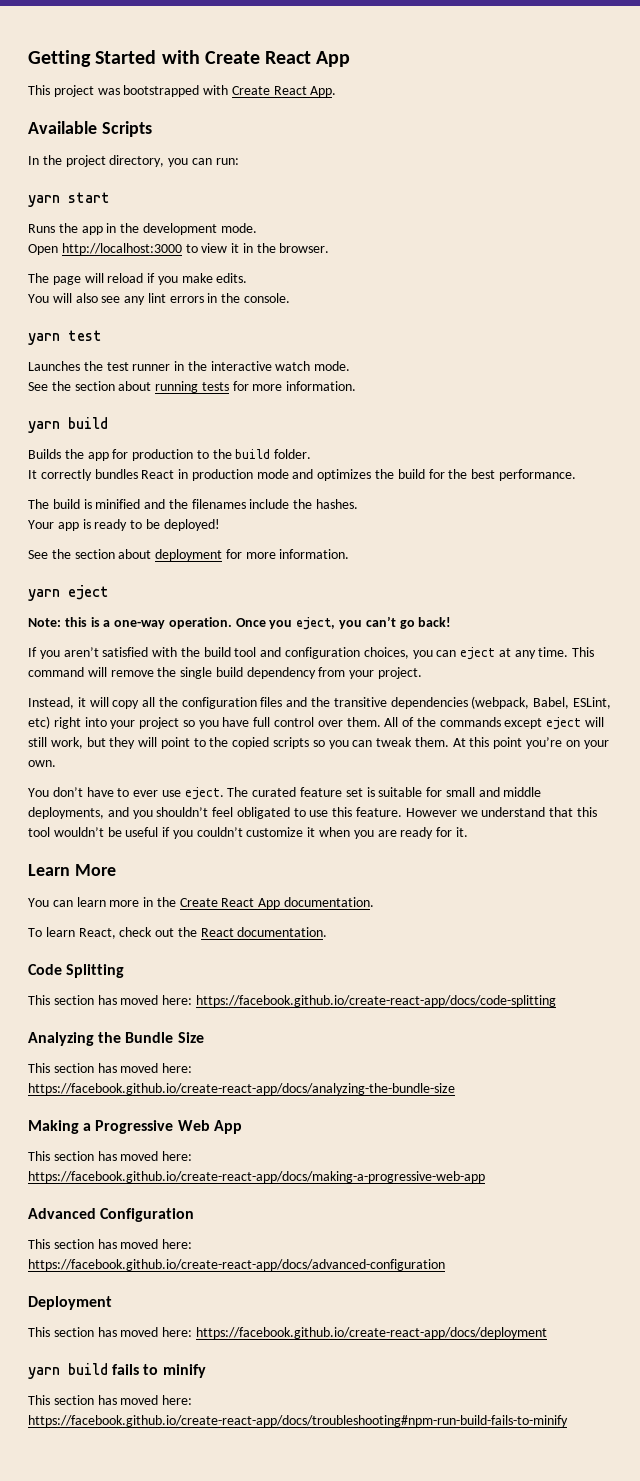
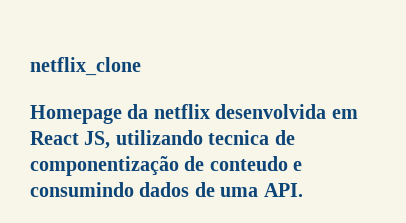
[28,50,351,67] [28,85,337,97] [28,121,152,137] [28,155,239,167] [28,192,110,207] [28,223,257,235] [28,243,330,255] [28,273,248,285] [28,293,291,305] [28,330,102,345] [28,361,351,371] [28,381,357,393] [28,417,108,433] [28,449,312,461] [28,469,576,481] [28,499,359,509] [28,519,220,531] [28,549,350,561] [28,585,109,601] [28,616,452,630] [28,647,595,660] [28,667,423,679] [28,696,611,709] [28,716,605,730] [28,737,609,749] [28,760,56,767] [28,787,542,800] [28,807,597,819] [28,827,468,839] [28,864,116,876] [28,897,375,909] [28,927,328,939] [28,964,125,978] [28,995,556,1007] [28,1032,204,1046] [28,1063,193,1073] [28,1083,455,1095] [28,1120,242,1134] [28,1151,193,1161] [28,1171,485,1183] [28,1208,195,1222] [28,1239,193,1249] [28,1259,445,1271] [28,1296,112,1310] [28,1327,547,1339] [28,1363,206,1379] [28,1395,193,1405] [28,1415,568,1427] Getting Started with Create React App // This project was bootstrapped with Create React App. // Available Scripts // In the project directory, you can run: // yarn start // Runs the app in the development mode. // Open http://localhost:3000 to view it in the browser. // The page will reload if you make edits. // You will also see any lint errors in the console. // yarn test // Launches the test runner in the interactive watch mode. // See the section about running tests for more information. // yarn build // Builds the app for production to the build folder. // It correctly bundles React in production mode and optimizes the build for the best performance. // The build is minified and the filenames include the hashes. // Your app is ready to be deployed! // See the section about deployment for more information. // yarn eject // Note: this is a one-way operation. Once you eject, you can’t go back! // If you aren’t satisfied with the build tool and configuration choices, you can eject at any time. This command will remove the single build dependency from your project. // Instead, it will copy all the configuration files and the transitive dependencies (webpack, Babel, ESLint, etc) right into your project so you have full control over them. All of the commands except eject will still work, but they will point to the copied scripts so you can tweak them. At this point you’re on your own. // You don’t have to ever use eject. The curated feature set is suitable for small and middle deployments, and you shouldn’t feel obligated to use this feature. However we understand that this tool wouldn’t be useful if you couldn’t customize it when you are ready for it. // Learn More // You can learn more in the Create React App documentation. // To learn React, check out the React documentation. // Code Splitting // This section has moved here: https://facebook.github.io/create-react-app/docs/code-splitting // Analyzing the Bundle Size // This section has moved here: https://facebook.github.io/create-react-app/docs/analyzing-the-bundle-size // Making a Progressive Web App // This section has moved here: https://facebook.github.io/create-react-app/docs/making-a-progressive-web-app // Advanced Configuration // This section has moved here: https://facebook.github.io/create-react-app/docs/advanced-configuration // Deployment // This section has moved here: https://facebook.github.io/create-react-app/docs/deployment // yarn build fails to minify // This section has moved here: https://facebook.github.io/create-react-app/docs/troubleshooting#npm-run-build-fails-to-minify -> [30,57,141,76] [30,104,358,124] [30,130,295,149] [30,156,303,176] [30,182,303,197] netflix_clone // Homepage da netflix desenvolvida em React JS, utilizando tecnica de componentização de conteudo e consumindo dados de uma API.

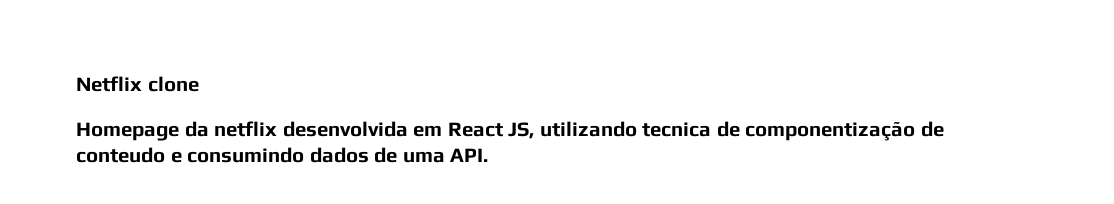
[30,57,141,76] netflix_clone -> [76,76,199,92] Netflix clone

